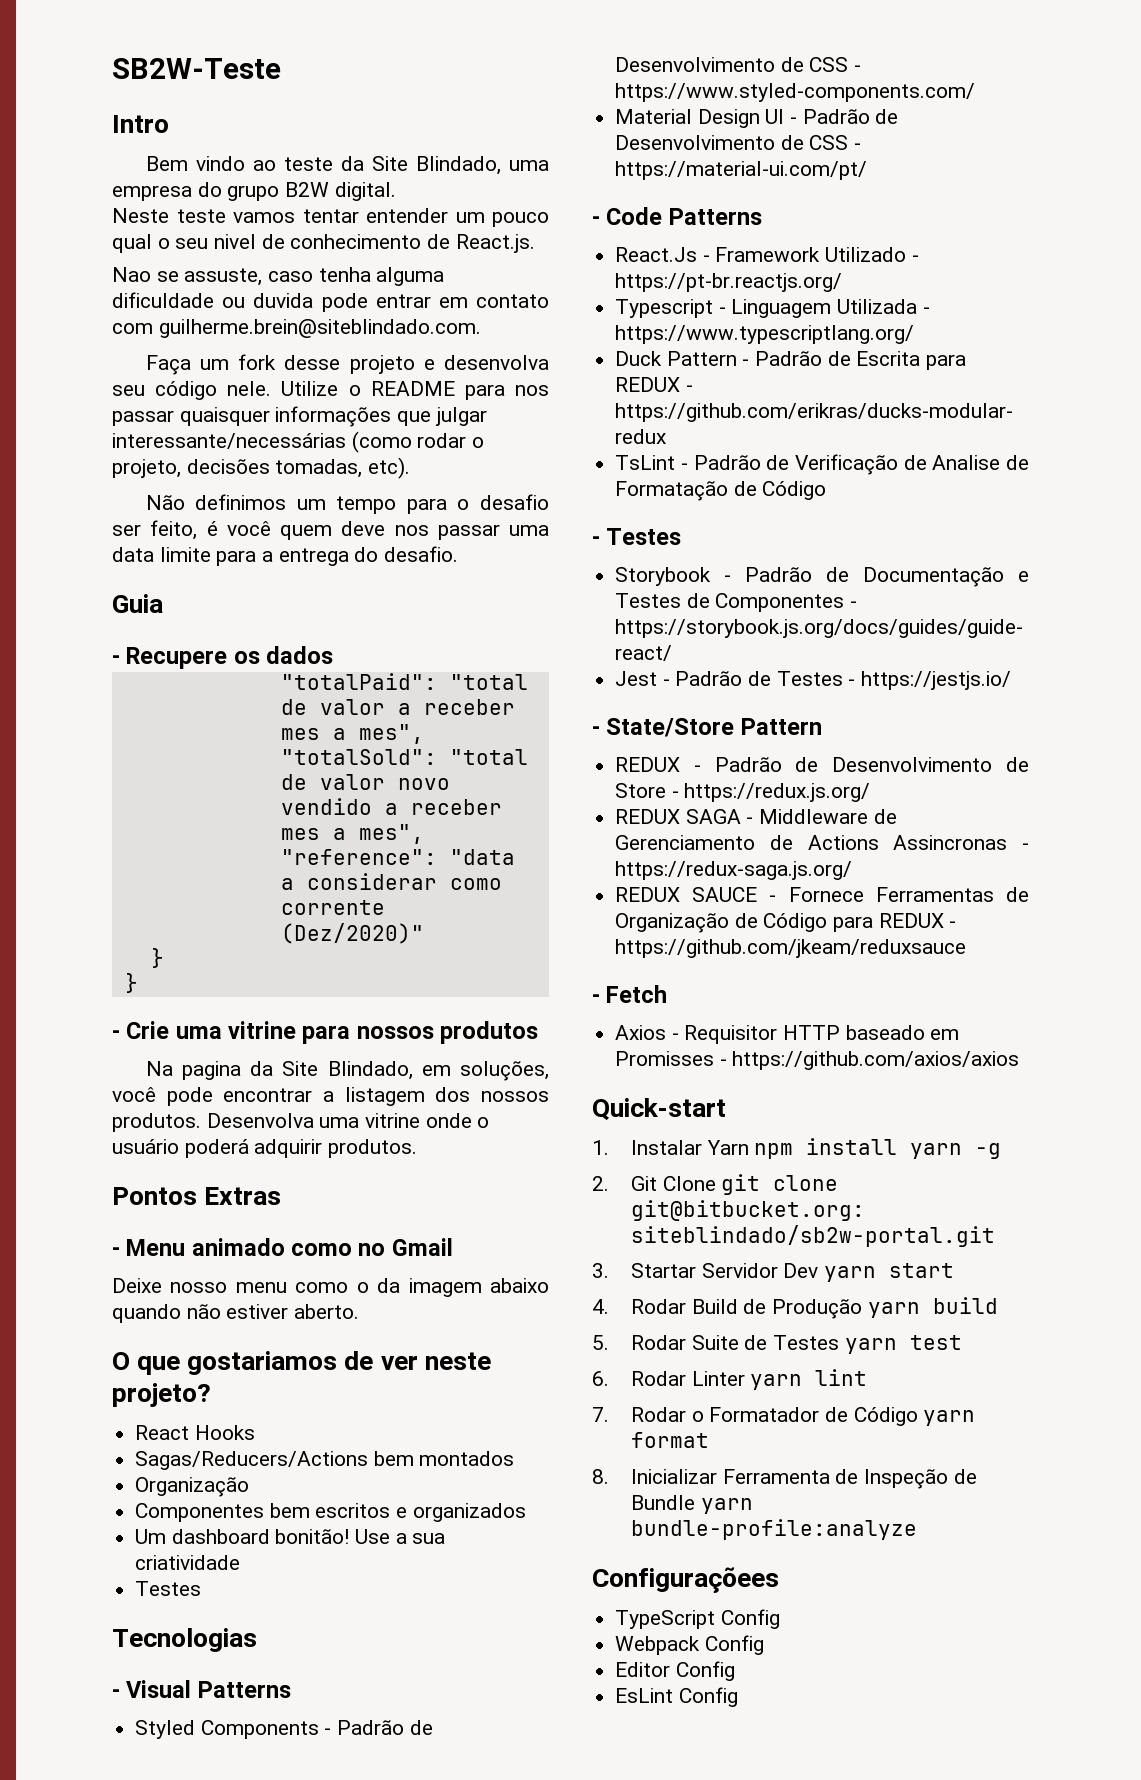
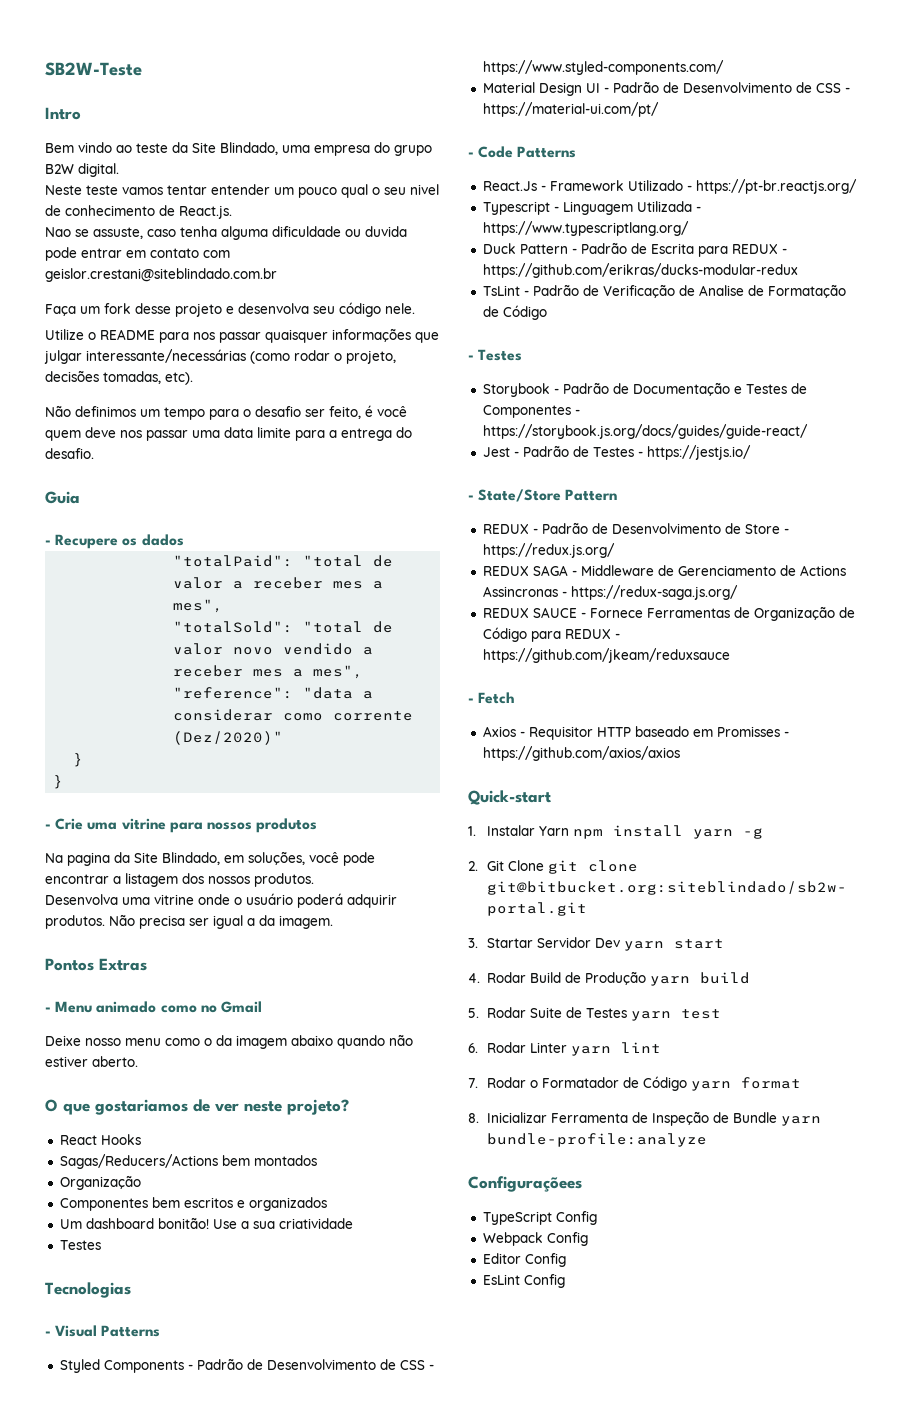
[158,319,481,338] guilherme.brein@siteblindado.com. -> [45,268,277,282] geislor.crestani@siteblindado.com.br
(272, 388) none -> (415, 308) //
(201, 1122) none -> (314, 880) //
(418, 1148) none -> [109,914,333,929] Não precisa ser igual a da imagem.

